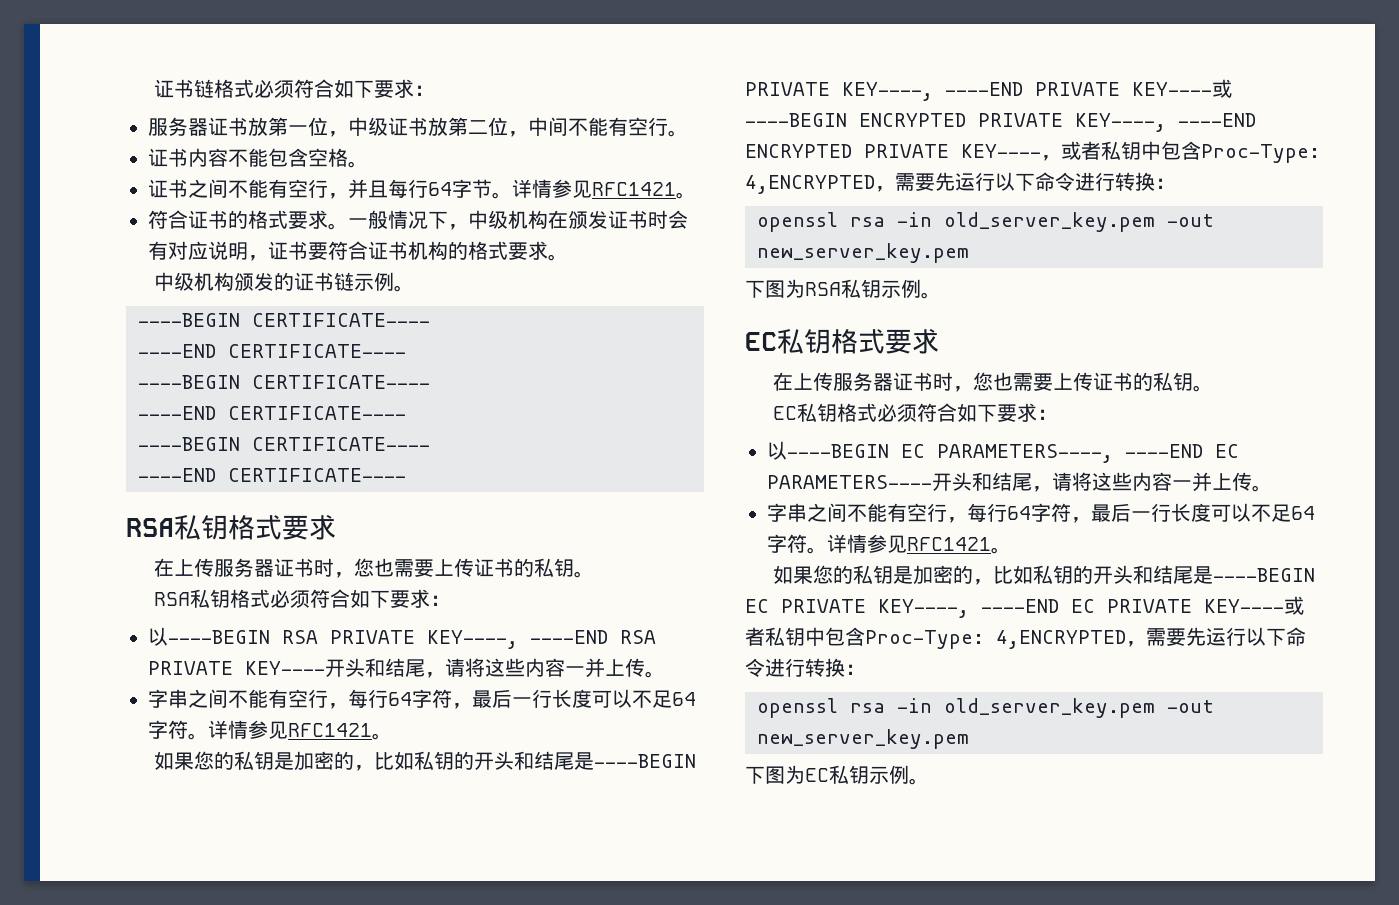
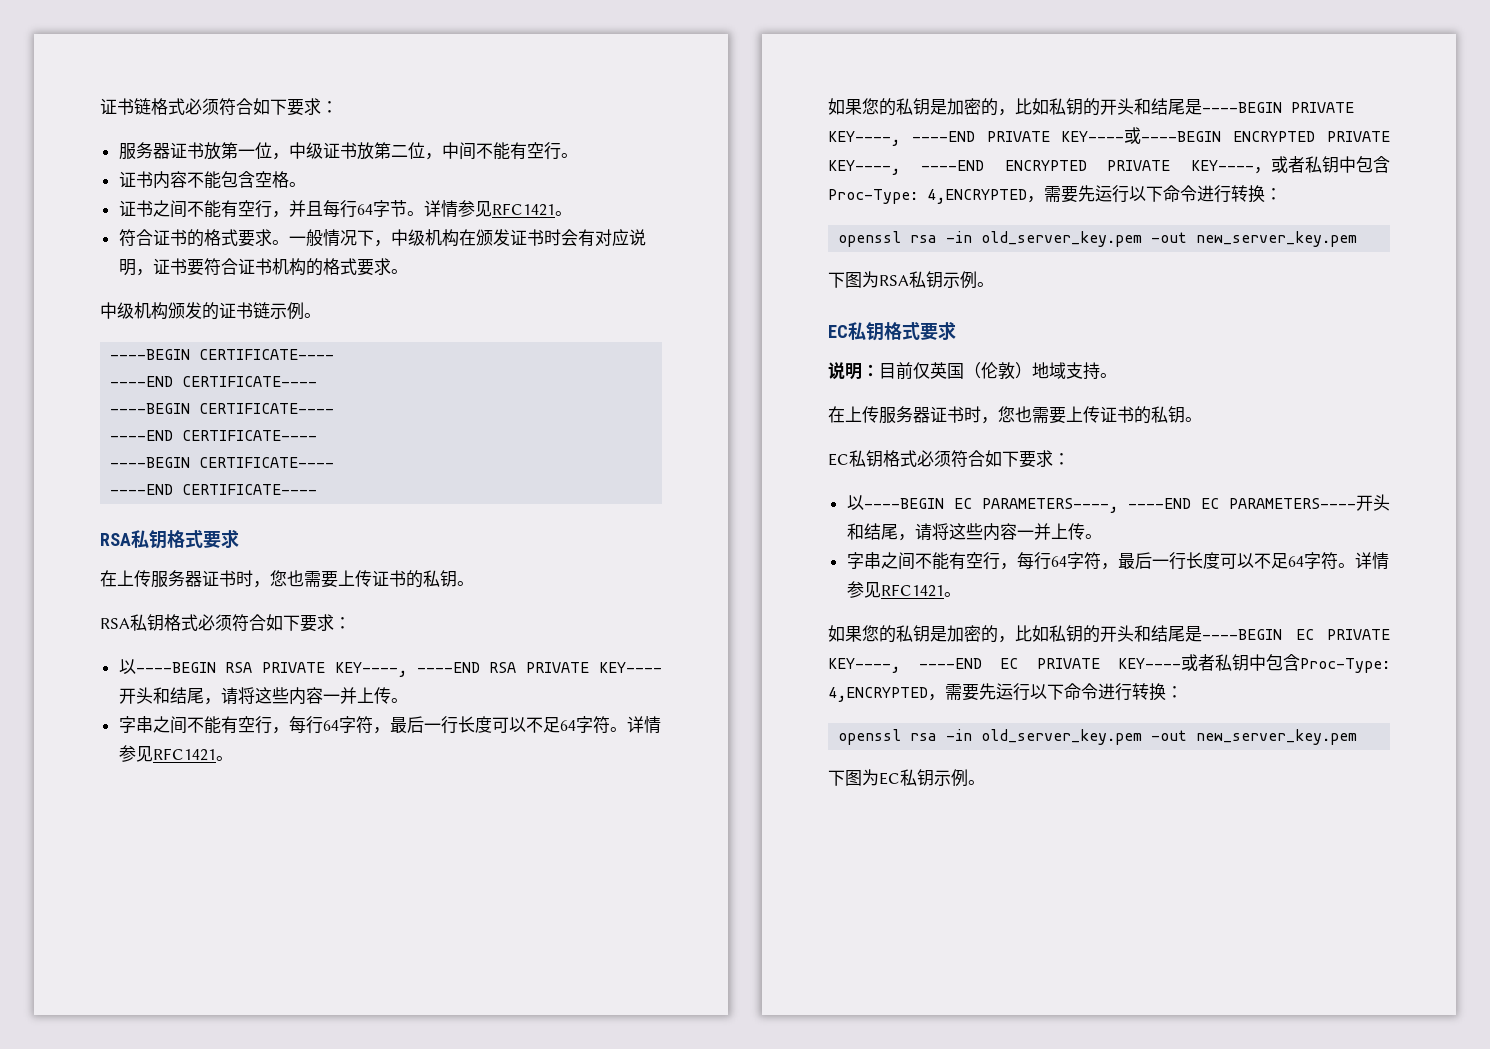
(939, 341) none -> [828,362,1117,380] // 说明：目前仅英国（伦敦）地域支持。

